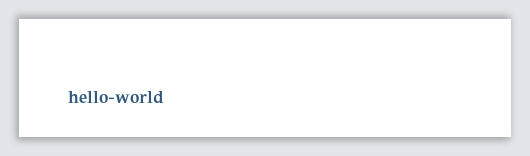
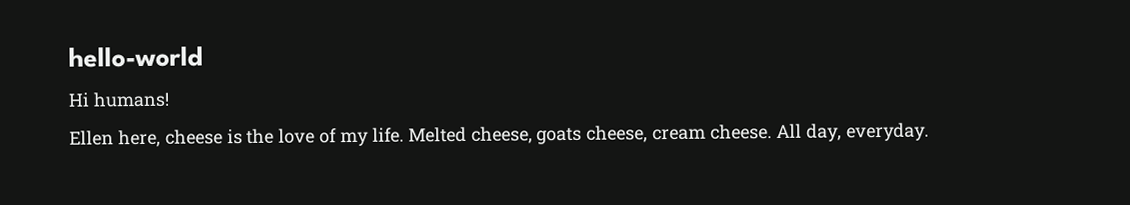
(164, 97) none -> [68,91,170,108] [69,122,929,148] // Hi humans! // Ellen here, cheese is the love of my life. Melted cheese, goats cheese, cream cheese. All day, everyday.

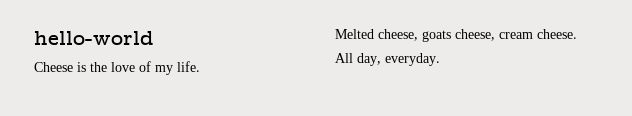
[68,91,170,108] [69,129,223,148] Hi humans! // Ellen here, cheese -> [34,62,73,72] Cheese
(404, 135) none -> (200, 66) //
(773, 132) none -> (577, 34) //

